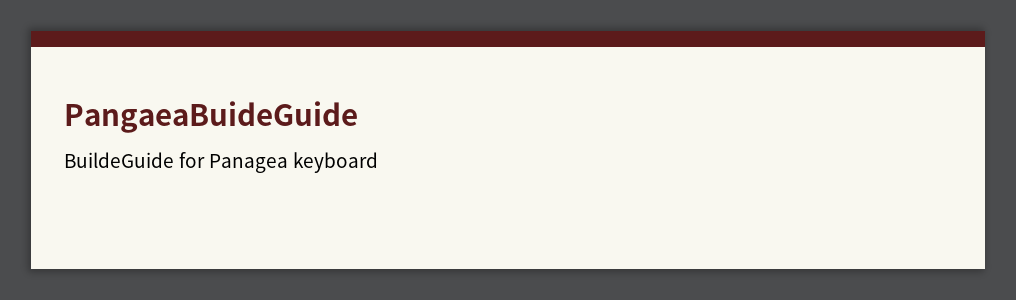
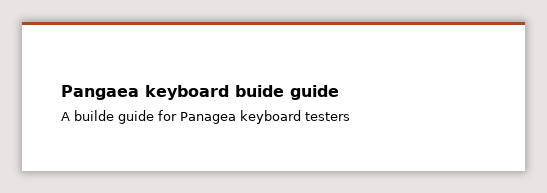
[64,101,358,133] [64,152,174,168] PangaeaBuideGuide // BuildeGuide -> [61,85,339,100] [61,110,154,124] Pangaea keyboard buide guide // A builde guide
(379, 162) none -> [305,112,350,121] testers

